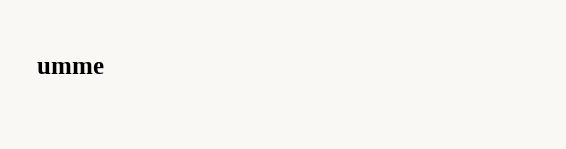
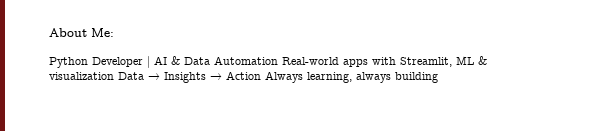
[37,62,104,74] umme -> [49,28,114,37] [49,56,487,68] [49,71,438,83] About Me: // Python Developer | AI & Data Automation Real-world apps with Streamlit, ML & visualization Data → Insights → Action Always learning, always building

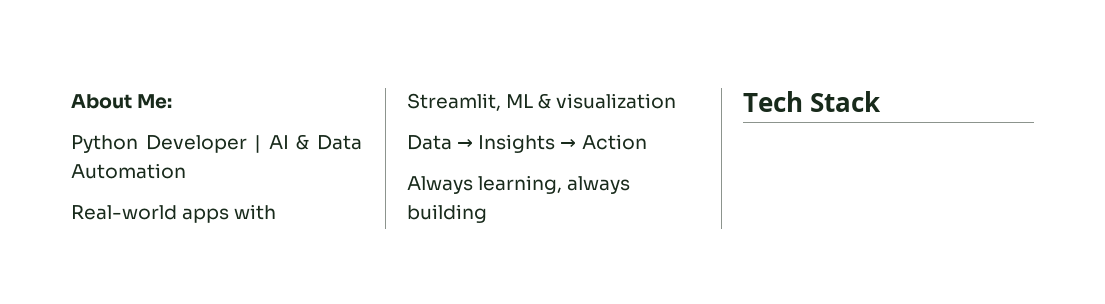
(278, 60) none -> (186, 171) //
(114, 76) none -> (677, 101) //
(261, 75) none -> (647, 142) //
(438, 77) none -> [743,91,882,112] // Tech Stack

